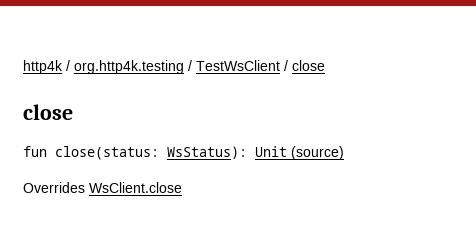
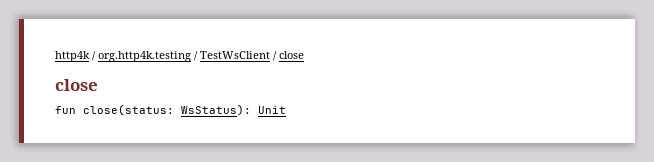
[291,146,344,160] [23,182,182,193] (source) // Overrides WsClient.close -> (286, 110) none

